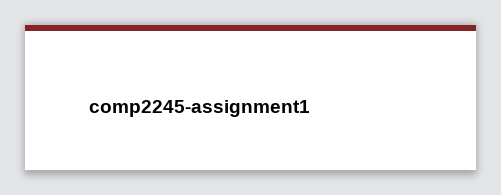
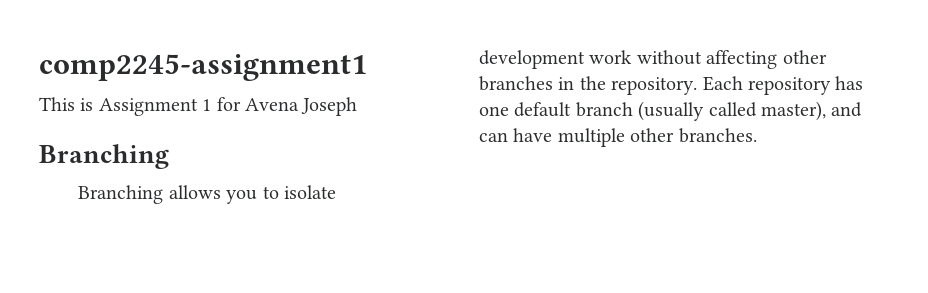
(310, 108) none -> [39,97,358,116] [39,144,169,169] [78,185,337,204] [479,50,827,69] [479,76,864,95] [479,101,863,121] [479,128,757,147] // This is Assignment 1 for Avena Joseph // Branching // Branching allows you to isolate development work without affecting other branches in the repository. Each repository has one default branch (usually called master), and can have multiple other branches.

